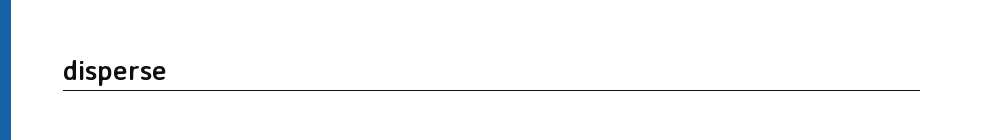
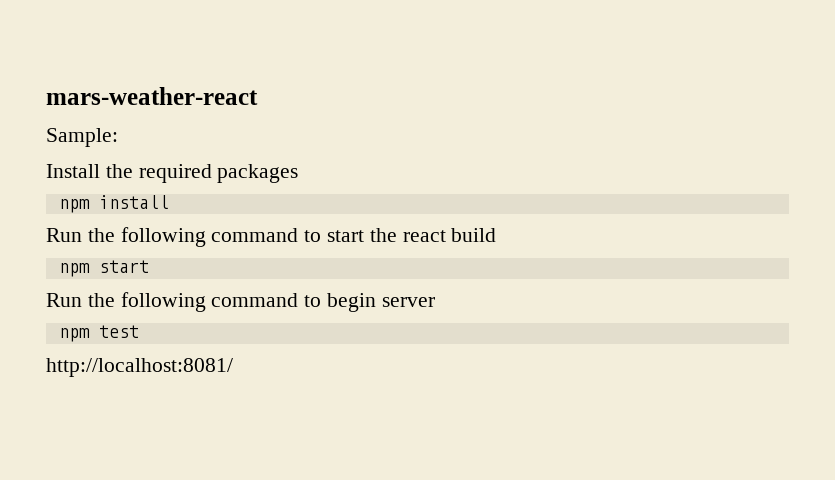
[63,60,167,86] disperse -> [46,87,258,105] [46,128,118,147] [46,164,299,183] [58,195,169,213] [46,227,497,247] [58,260,149,277] [46,292,435,312] [58,325,139,342] [46,358,233,377] mars-weather-react // Sample: // Install the required packages // npm install // Run the following command to start the react build // npm start // Run the following command to begin server // npm test // http://localhost:8081/

